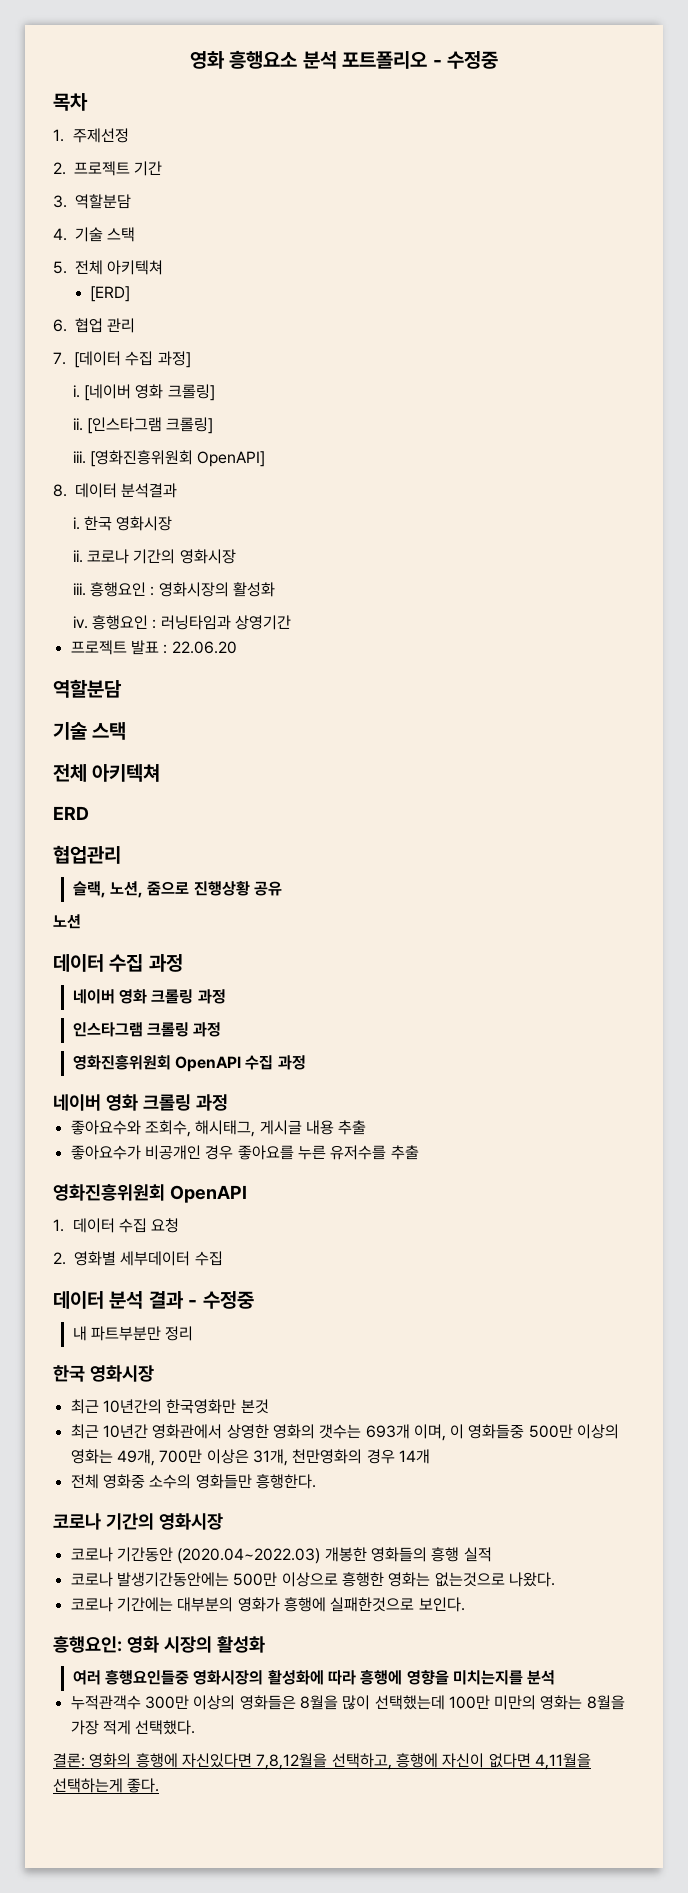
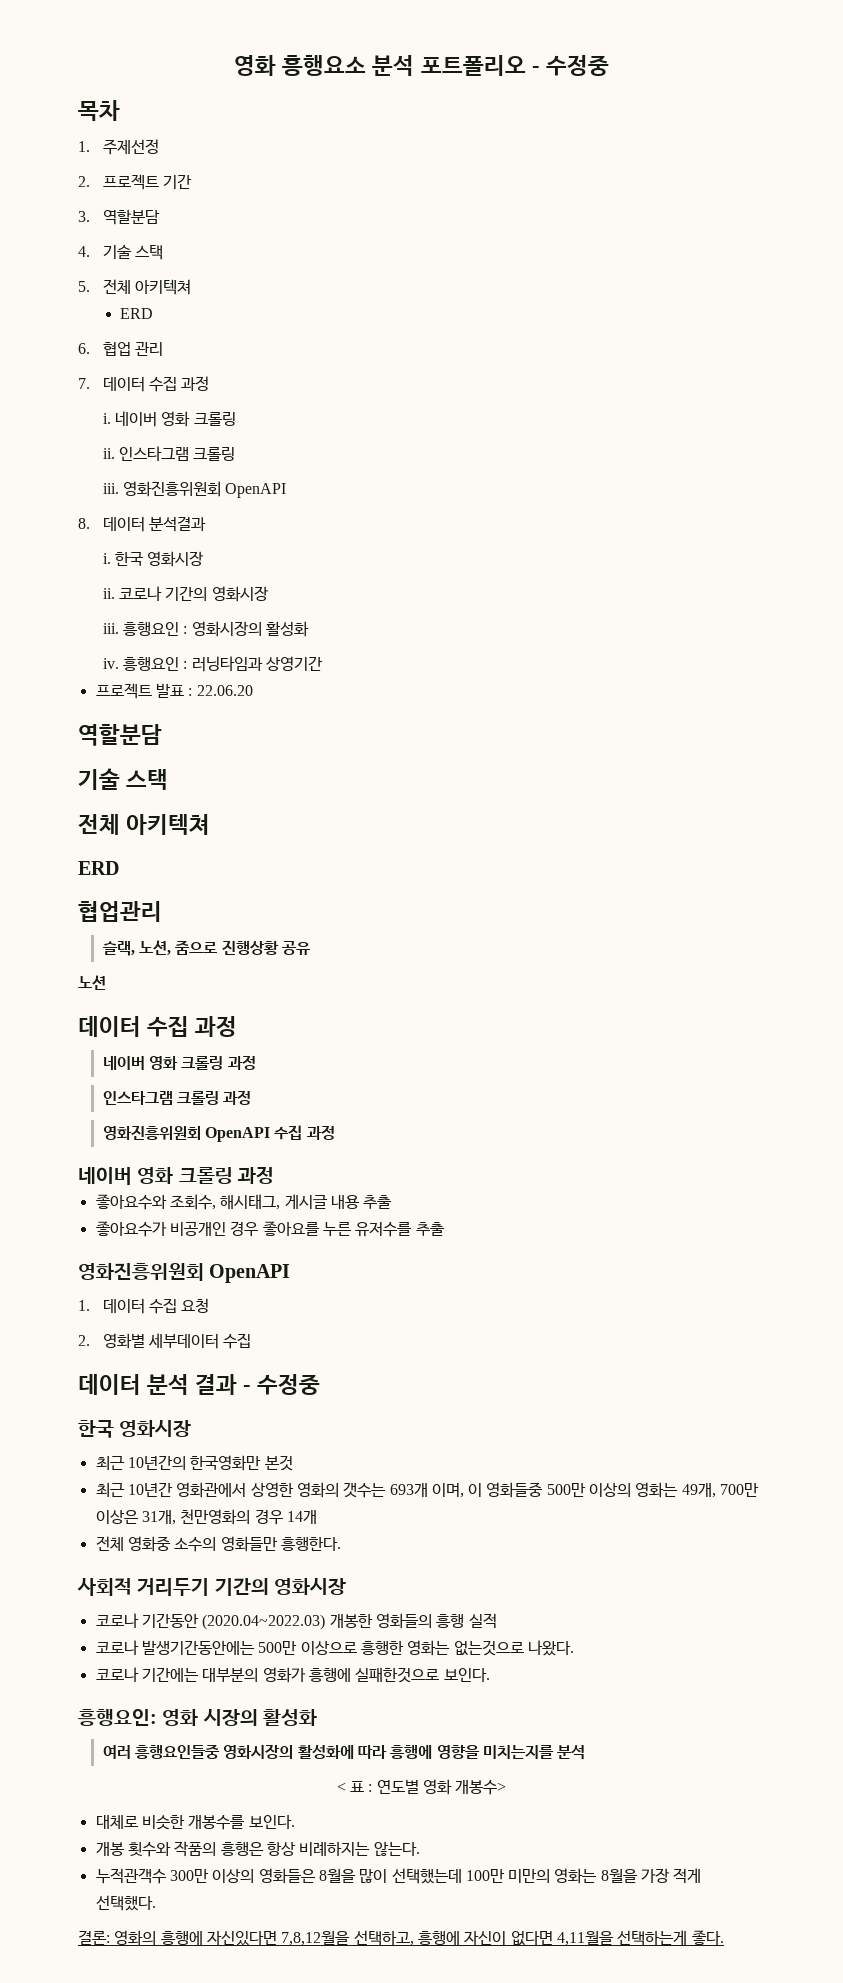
[90,286,131,302] [ERD] -> [120,308,154,319] ERD
[74,351,191,368] [72,384,215,401] [72,417,214,434] [72,450,266,467] [데이터 수집 과정] // i. [네이버 영화 크롤링] // ii. [인스타그램 크롤링] // iii. [영화진흥위원회 OpenAPI] -> [102,376,210,392] [102,411,236,427] [102,446,236,461] [102,481,287,498] 데이터 수집 과정 // i. 네이버 영화 크롤링 // ii. 인스타그램 크롤링 // iii. 영화진흥위원회 OpenAPI
[72,1326,194,1341] // 내 파트부분만 정리 -> (321, 1384) none
[53,1513,101,1530] 코로나 -> [77,1578,210,1596] 사회적 거리두기
(556, 1677) none -> [336,1779,507,1795] [95,1814,295,1830] [95,1841,420,1857] // < 표 : 연도별 영화 개봉수> // 대체로 비슷한 개봉수를 보인다. // 개봉 횟수와 작품의 흥행은 항상 비례하지는 않는다.

